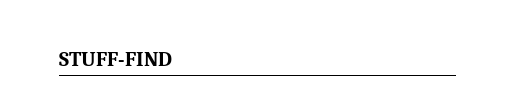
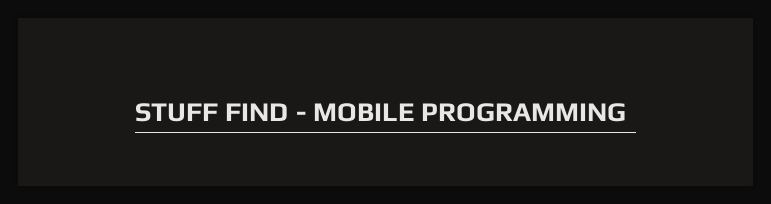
[59,52,172,66] STUFF-FIND -> [135,103,627,122] STUFF FIND - MOBILE PROGRAMMING

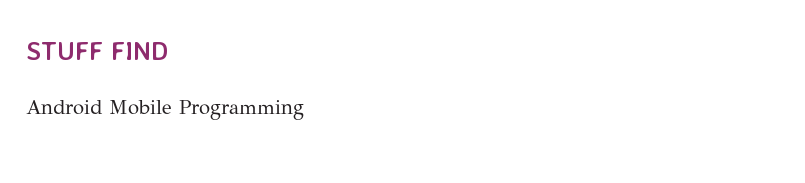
[295,103,627,122] - MOBILE PROGRAMMING -> [26,100,304,120] // Android Mobile Programming

